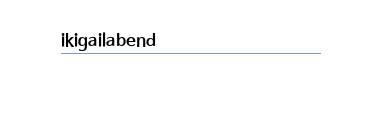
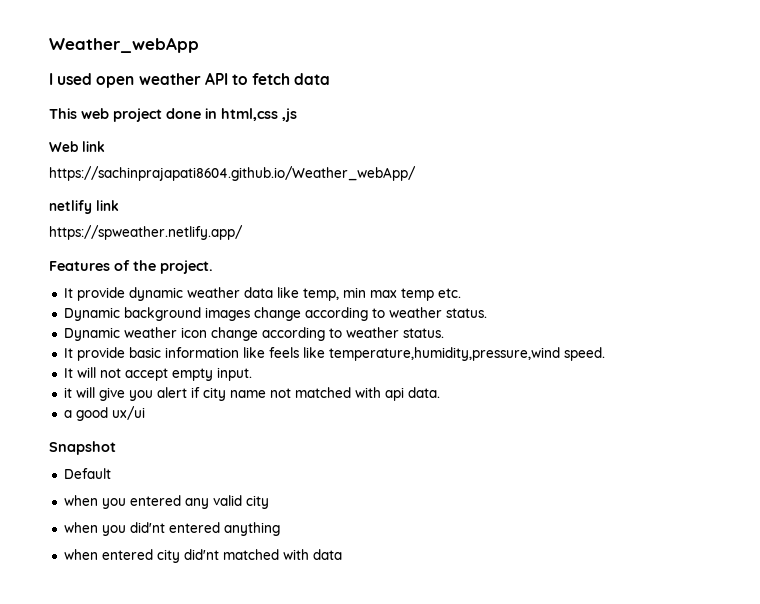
[61,32,156,51] ikigailabend -> [49,37,199,53] [49,72,331,88] [49,108,297,122] [49,141,105,152] [49,166,416,181] [49,200,119,214] [49,225,243,240] [49,260,213,274] [63,287,461,301] [63,307,487,321] [63,327,444,341] [63,347,605,361] [63,367,252,381] [63,387,440,401] [63,406,145,421] [49,441,116,455] [63,468,111,479] [63,495,269,509] [63,522,280,536] [63,549,342,563] Weather_webApp // I used open weather API to fetch data // This web project done in html,css ,js // Web link // https://sachinprajapati8604.github.io/Weather_webApp/ // netlify link // https://spweather.netlify.app/ // Features of the project. // It provide dynamic weather data like temp, min max temp etc. // Dynamic background images change according to weather status. // Dynamic weather icon change according to weather status. // It provide basic information like feels like temperature,humidity,pressure,wind speed. // It will not accept empty input. // it will give you alert if city name not matched with api data. // a good ux/ui // Snapshot // Default // when you entered any valid city // when you did'nt entered anything // when entered city did'nt matched with data

